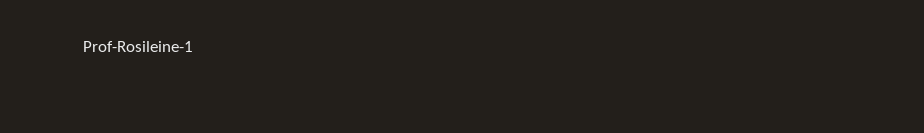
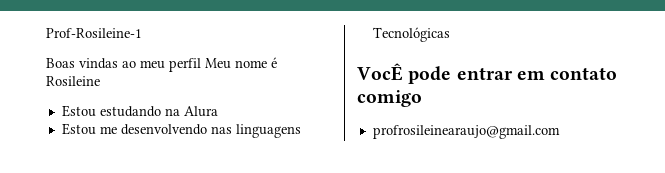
(193, 46) none -> [46,57,277,72] [46,76,100,86] [61,105,218,117] [61,123,301,138] [372,27,450,42] [357,63,618,84] [357,90,422,107] [372,125,560,139] // Boas vindas ao meu perfil Meu nome é Rosileine // Estou estudando na Alura // Estou me desenvolvendo nas linguagens Tecnológicas // VocÊ pode entrar em contato comigo // profrosileinearaujo@gmail.com

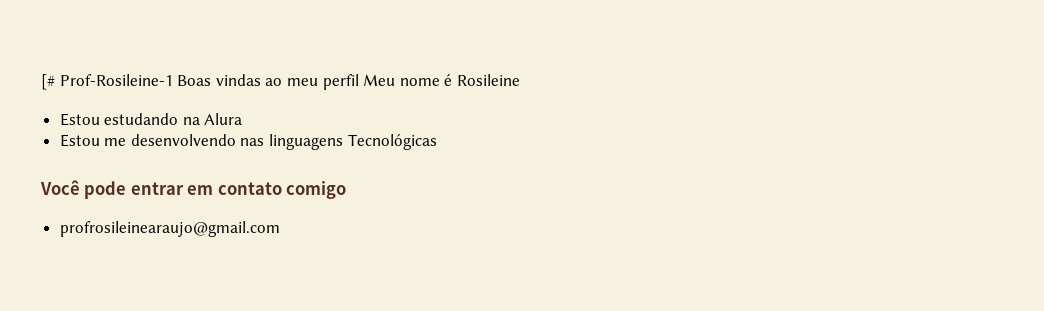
(46, 33) none -> [41,74,55,90] [#
(142, 33) // -> (173, 80) none
[357,63,403,81] VocÊ -> [40,180,80,195] Você

